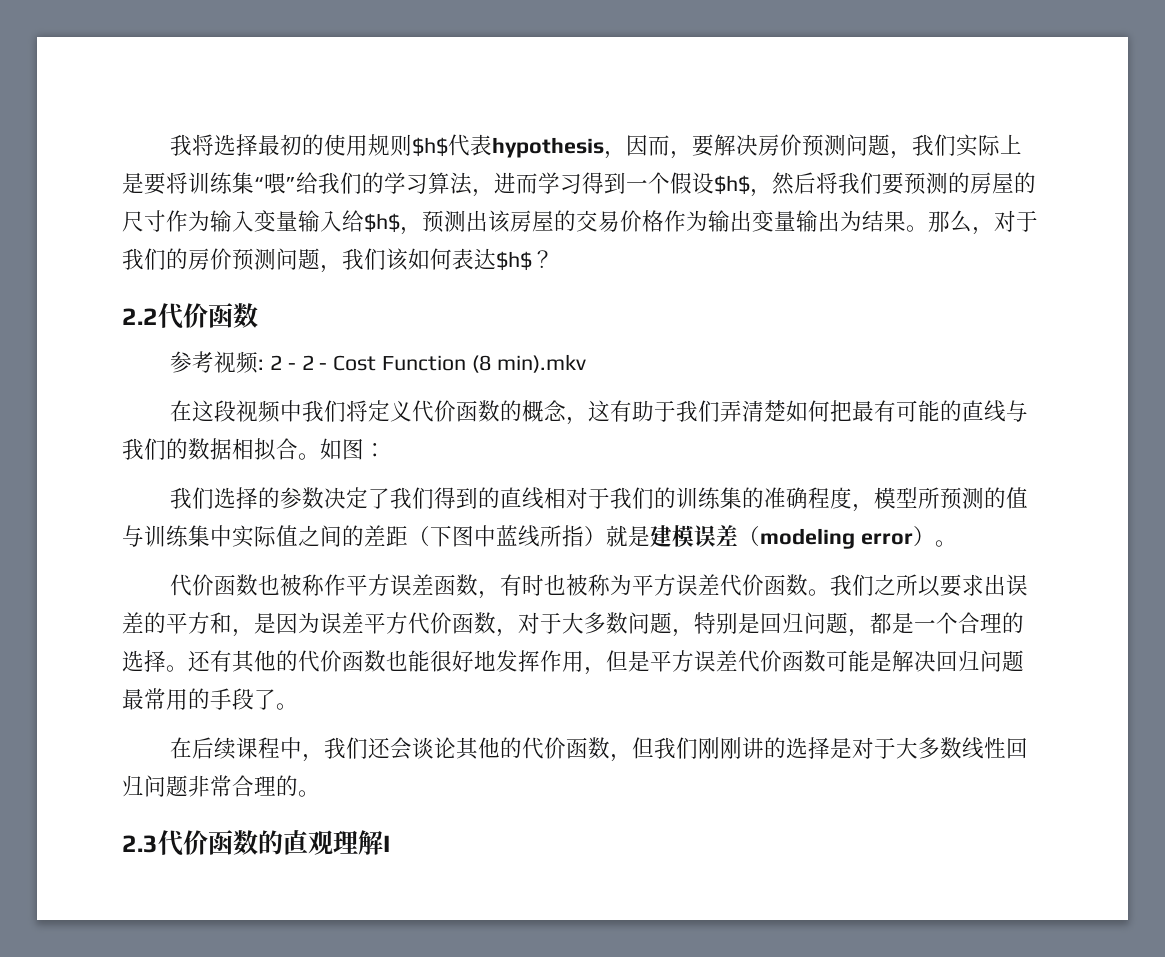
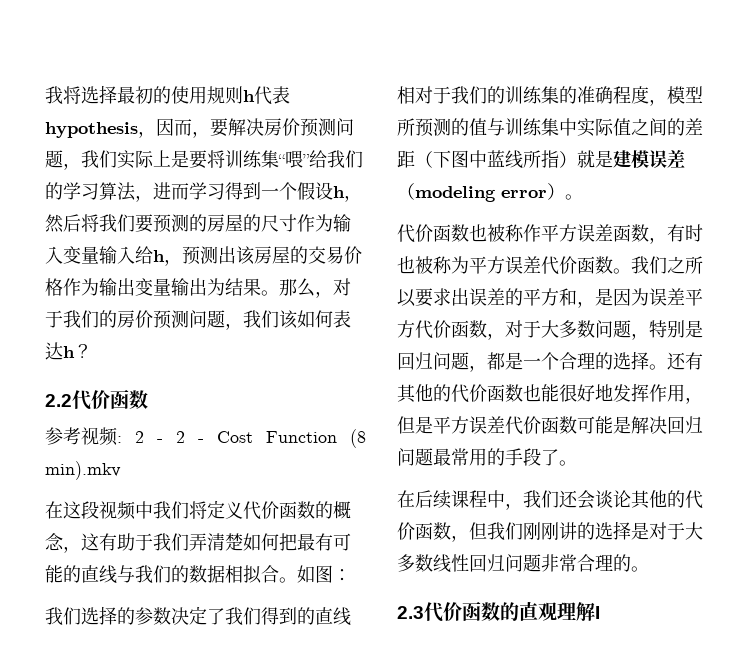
[412,137,449,157] $h$ -> [243,90,255,102] h
[714,175,750,195] $h$ -> [333,186,345,198] h
[364,213,400,233] $h$ -> [153,250,165,262] h
[496,251,532,271] $h$ -> [63,346,75,358] h

